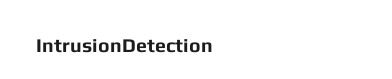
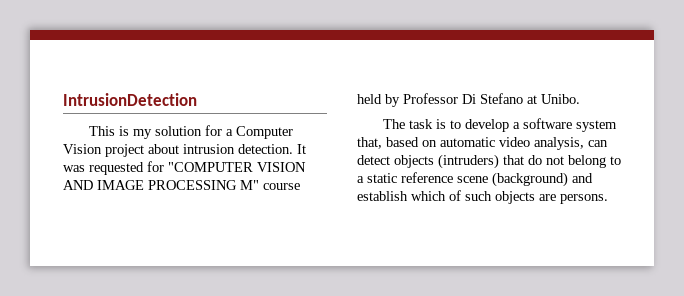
(213, 46) none -> [88,125,293,139] [63,144,306,157] [63,161,306,175] [63,180,300,190] [357,93,580,107] [382,118,617,132] [357,137,608,150] [357,154,621,169] [357,172,593,187] [357,190,608,204] // This is my solution for a Computer Vision project about intrusion detection. It was requested for "COMPUTER VISION AND IMAGE PROCESSING M" course held by Professor Di Stefano at Unibo. // The task is to develop a software system that, based on automatic video analysis, can detect objects (intruders) that do not belong to a static reference scene (background) and establish which of such objects are persons.

